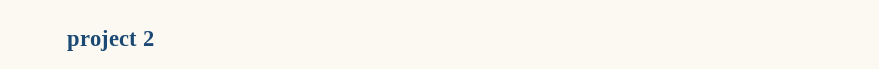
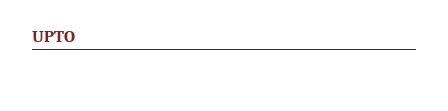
[67,30,155,51] project 2 -> [32,31,75,42] UPTO

